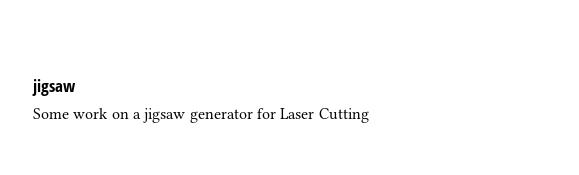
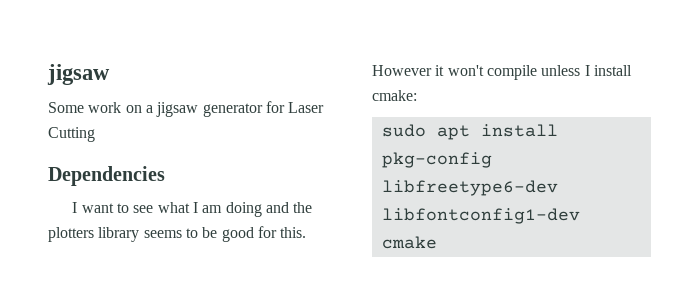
(369, 115) none -> [48,166,165,186] [72,202,313,217] [48,226,307,242] [372,65,632,80] [372,90,417,101] [381,124,558,140] [381,152,492,168] [381,180,558,196] [381,208,580,224] [381,236,437,249] // Dependencies // I want to see what I am doing and the plotters library seems to be good for this. However it won't compile unless I install cmake: // sudo apt install pkg-config libfreetype6-dev libfontconfig1-dev cmake

